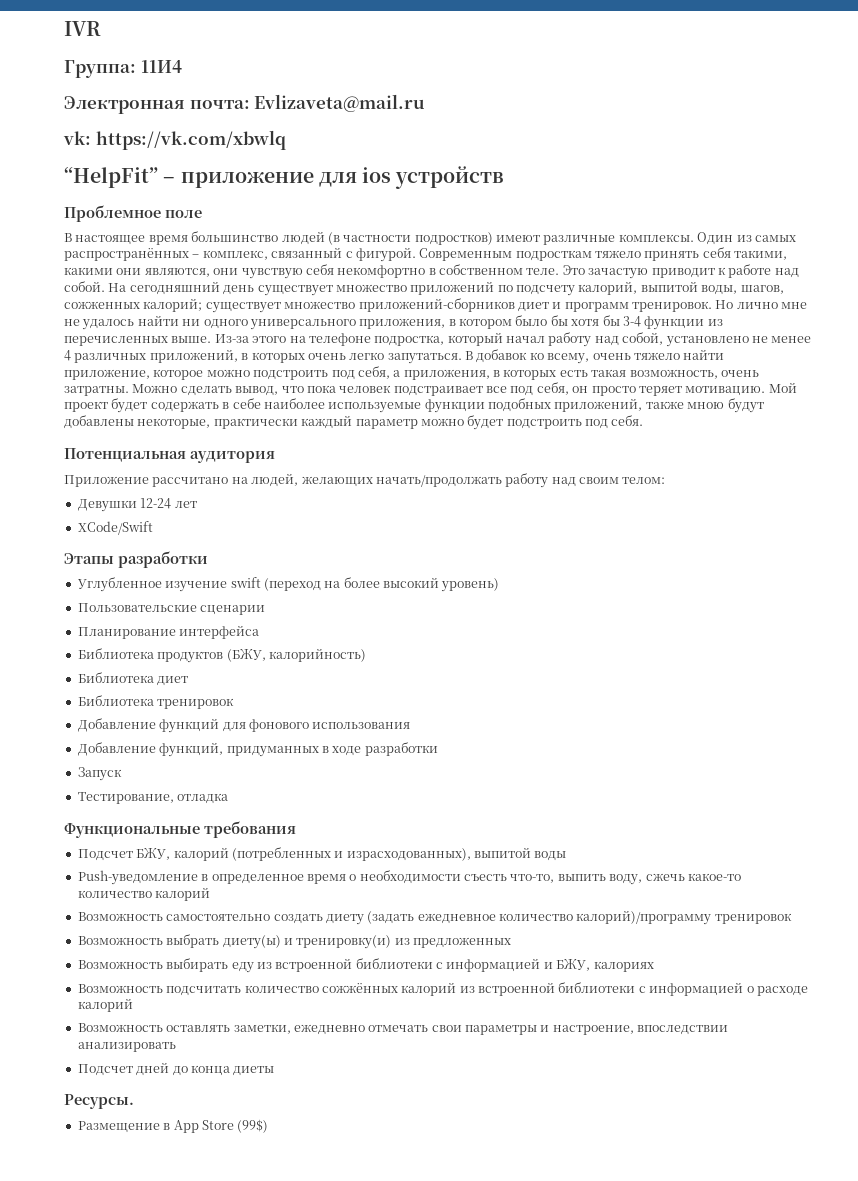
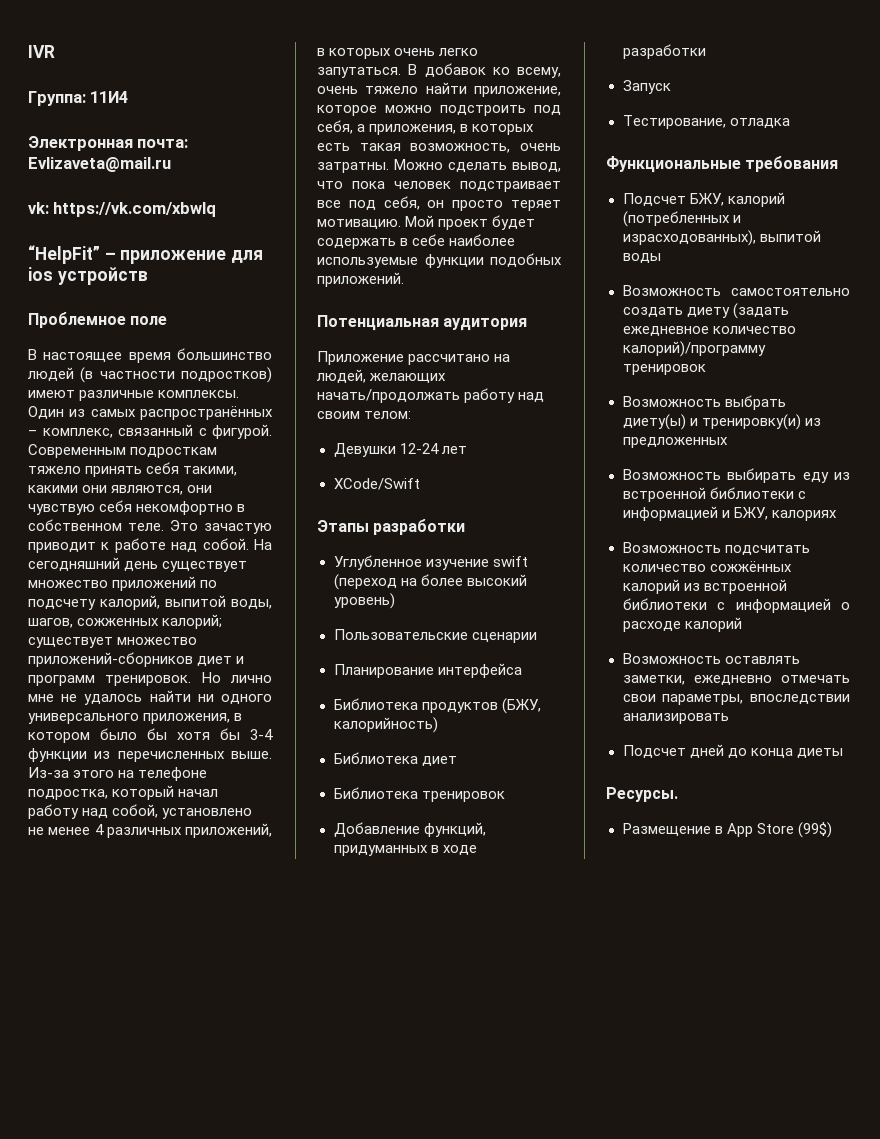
[554,398,764,413] [64,415,644,430] приложений, также мною будут добавлены некоторые, практически каждый параметр можно будет подстроить под себя. -> [317,272,404,287] приложений.
[77,718,411,733] // Добавление функций для фонового использования -> (505, 796) none
[77,870,741,885] [77,887,211,901] // Push-уведомление в определенное время о необходимости съесть что-то, выпить воду, сжечь какое-то количество калорий -> (661, 258) none
[465,1025,634,1035] параметры и настроение, -> [662,694,744,705] параметры,

